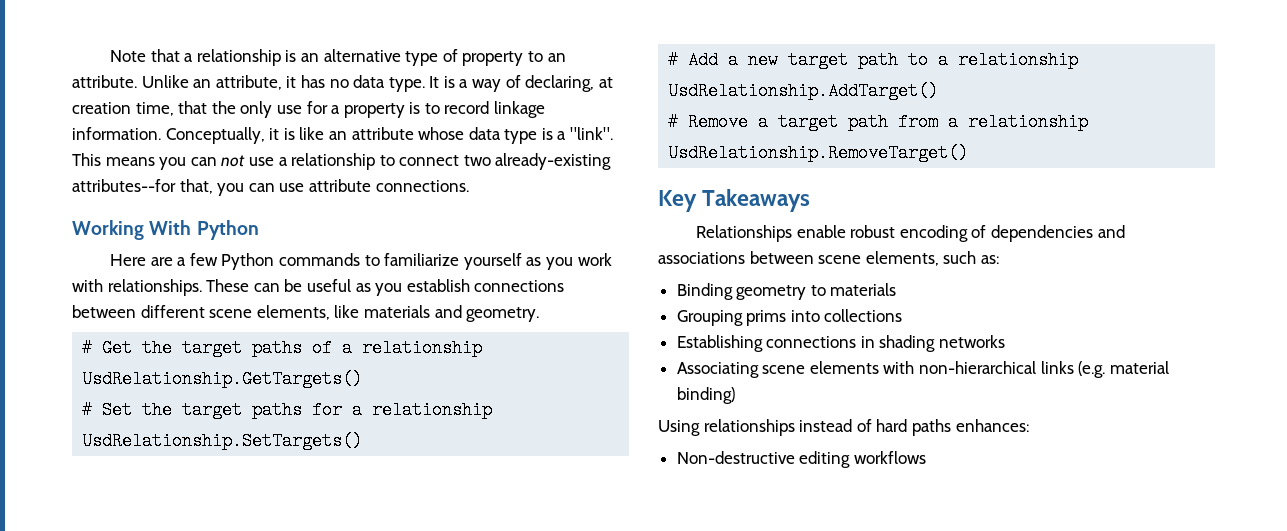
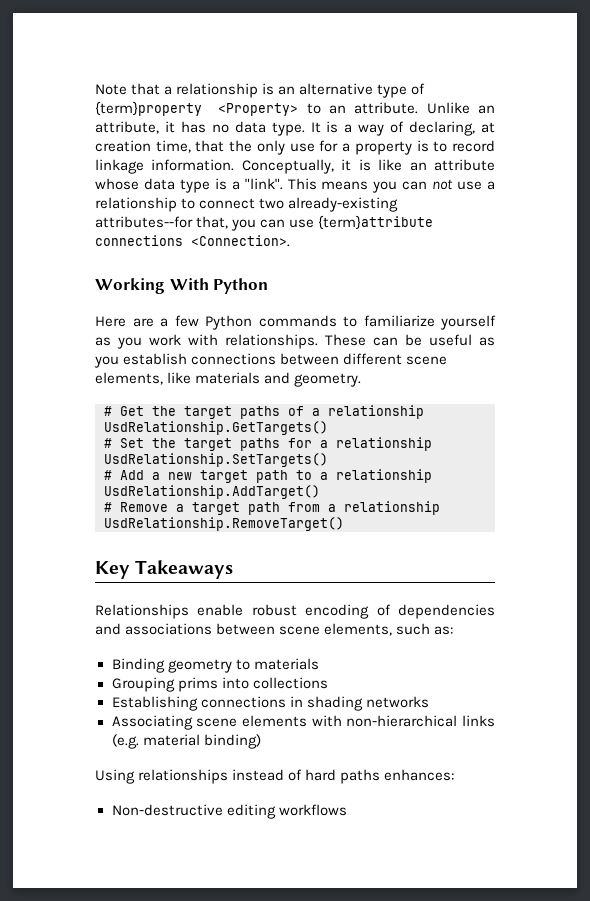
[462,51,524,66] property -> [95,101,299,116] {term}property <Property>
[308,179,469,192] attribute connections. -> [318,215,434,230] [95,235,290,247] {term}attribute connections <Connection>.

